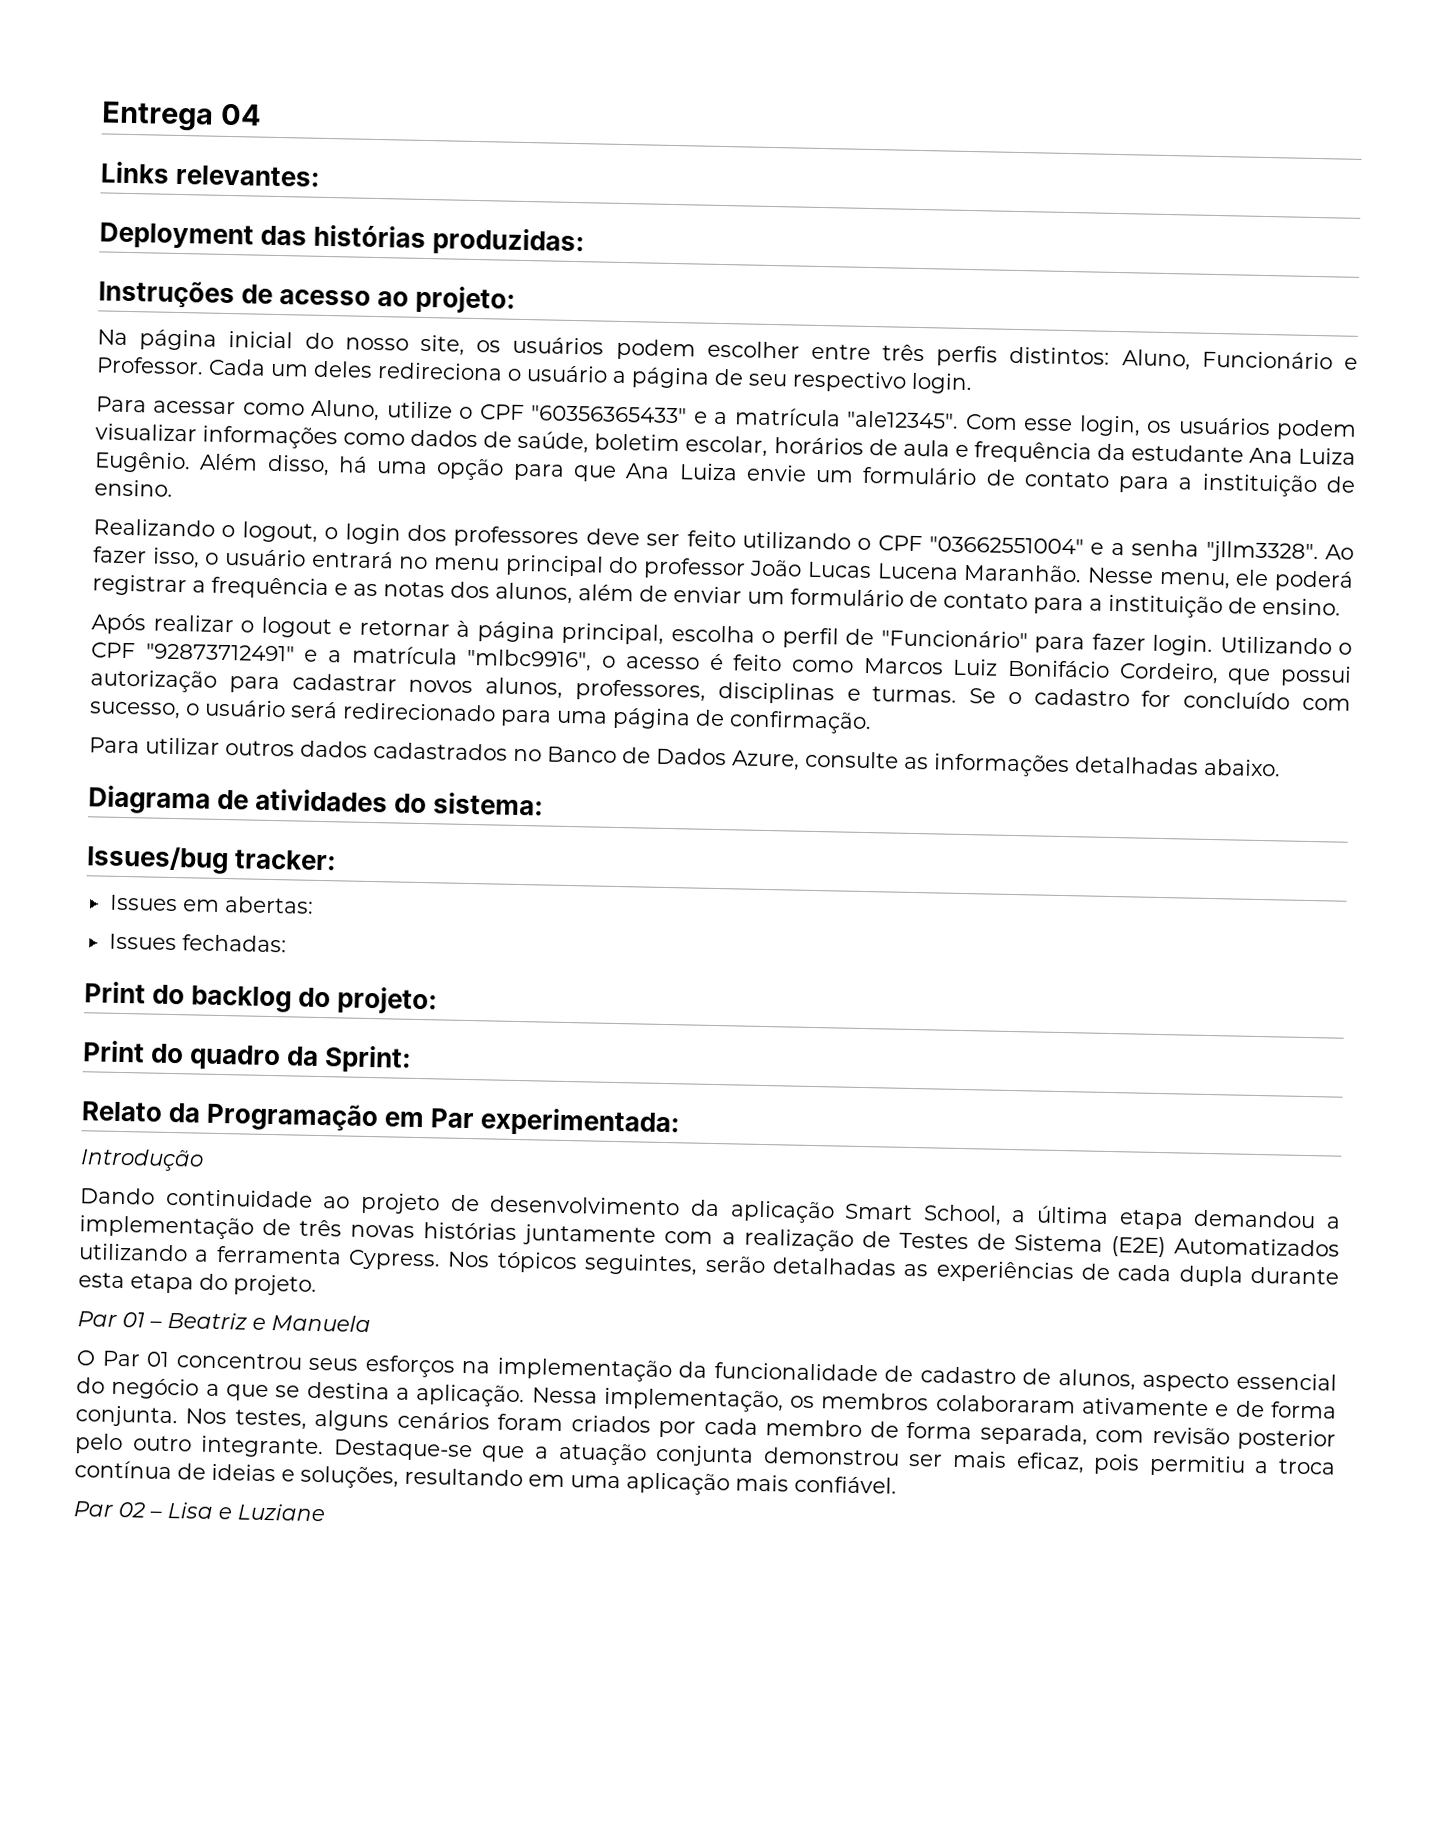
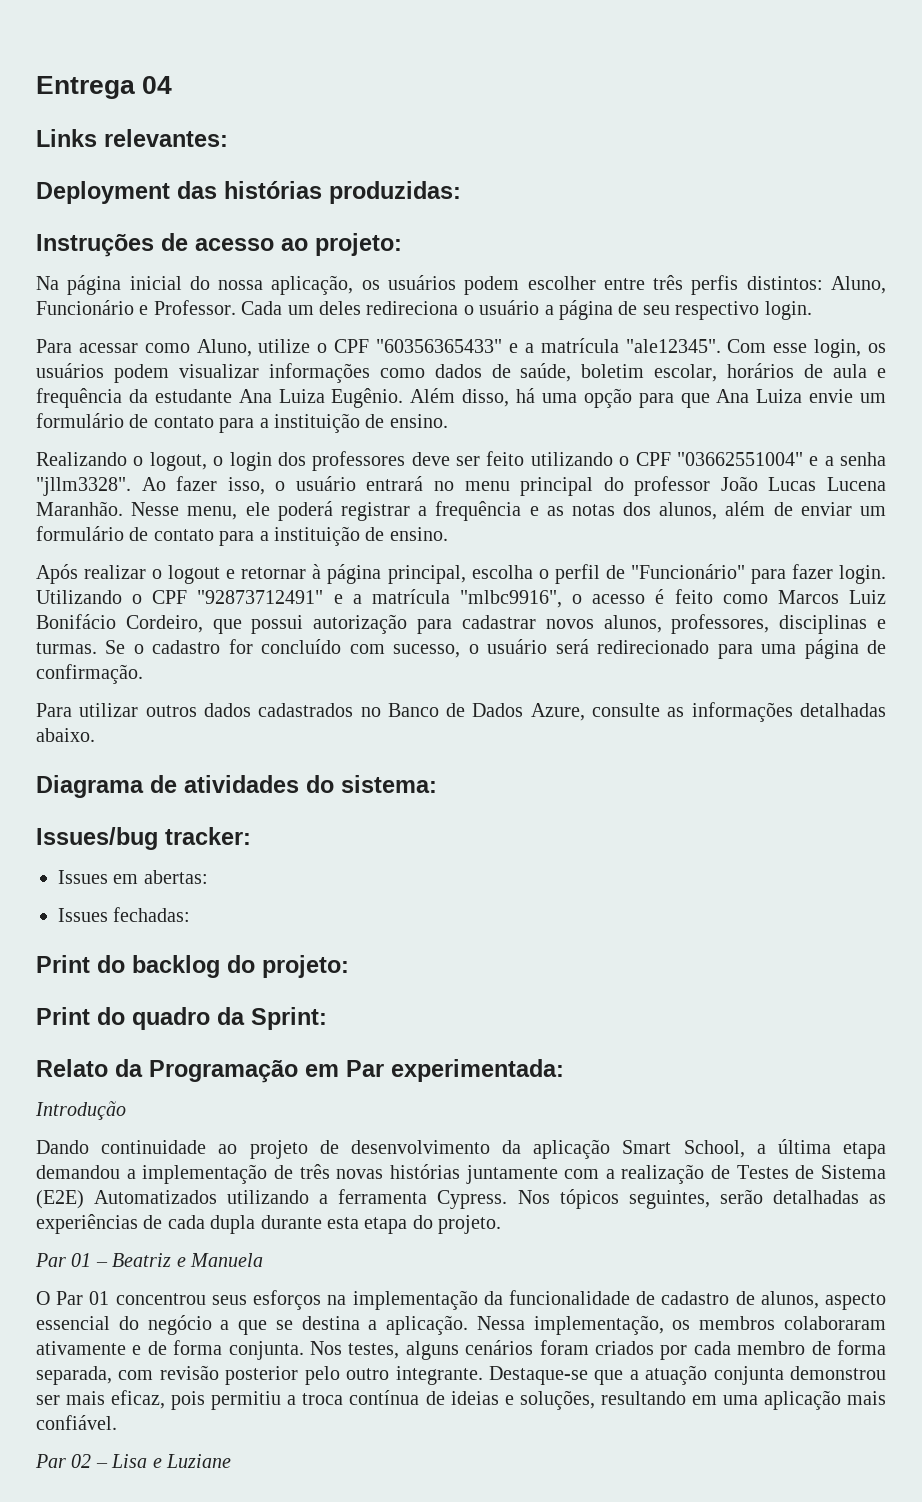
[344,334,465,356] nosso site, -> [218,275,354,295] nossa aplicação,

